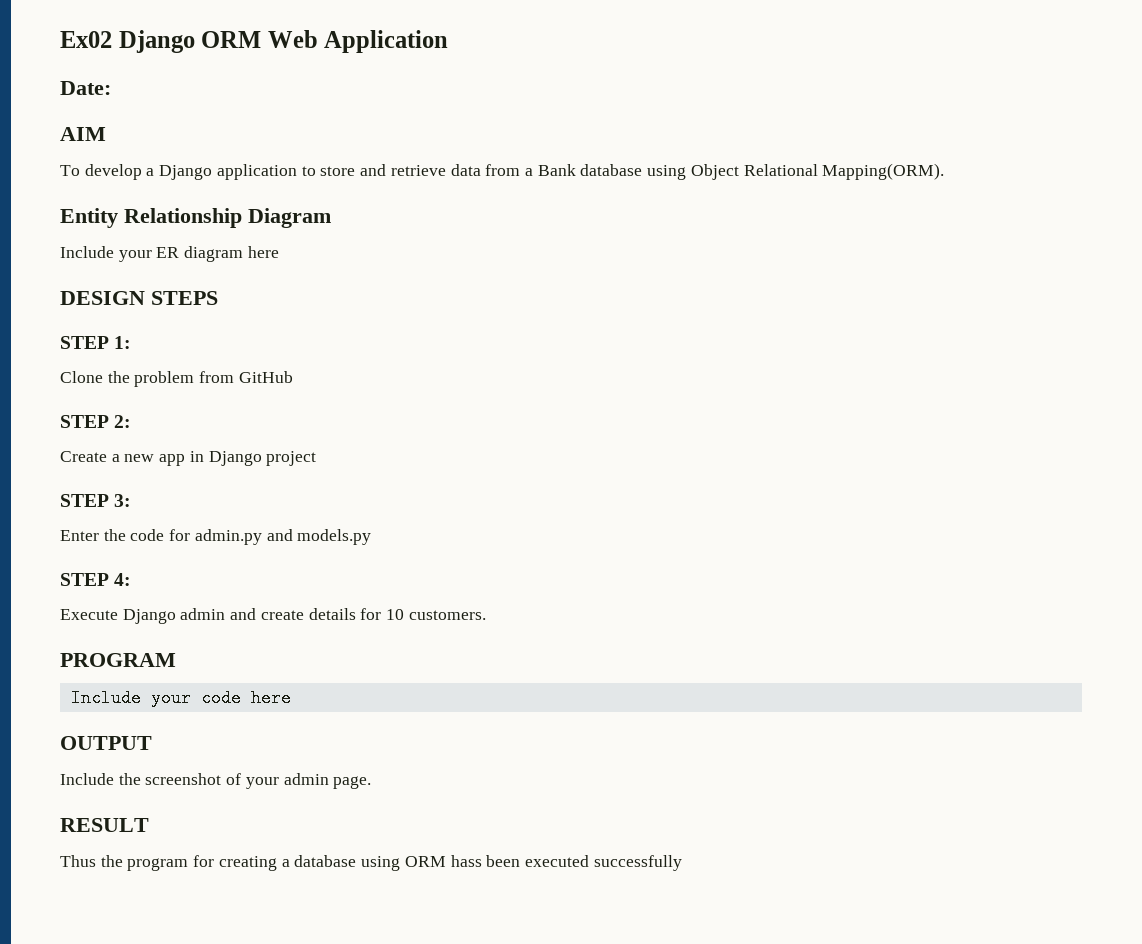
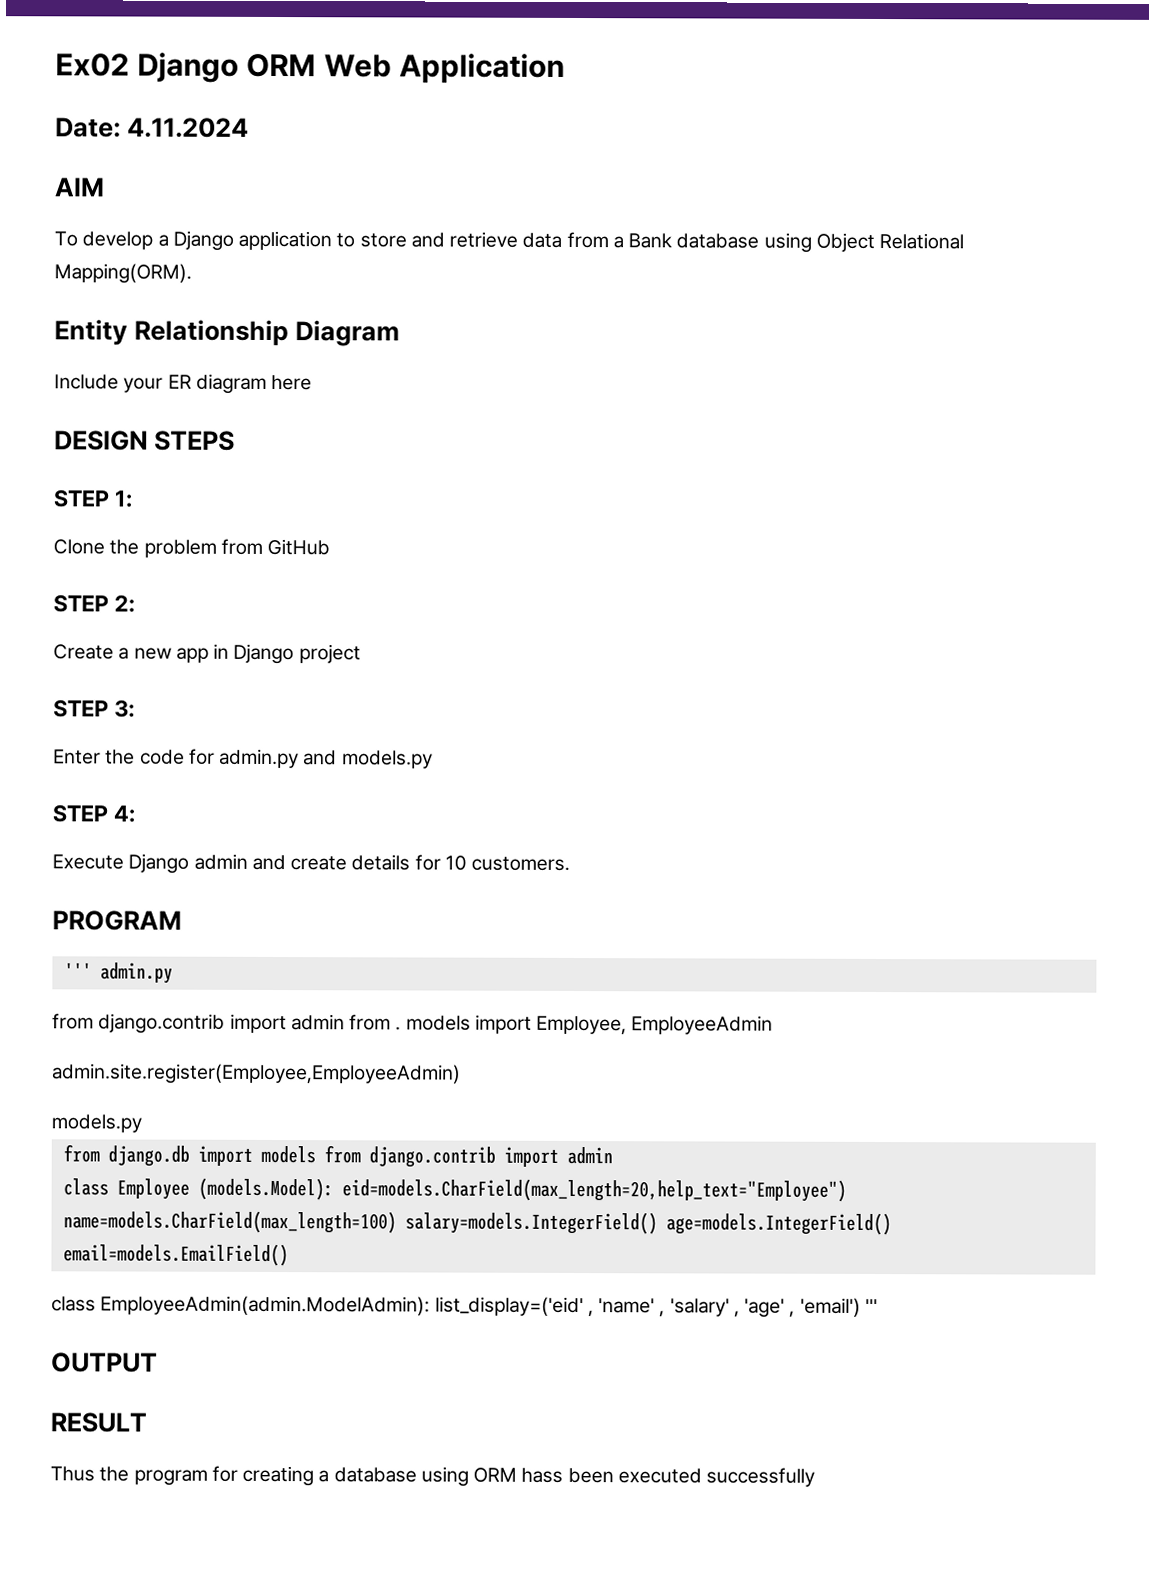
(111, 88) none -> [127,117,250,138] 4.11.2024
[70,689,291,707] [60,736,152,750] [60,773,372,789] Include your code here // OUTPUT // Include the screenshot of your admin page. -> [63,962,173,984] [52,1013,774,1035] [52,1063,461,1085] [51,1114,142,1133] [62,1144,613,1168] [62,1177,847,1202] [62,1210,892,1236] [62,1243,289,1267] [51,1295,878,1318] [51,1352,158,1373] ''' admin.py // from django.contrib import admin from . models import Employee, EmployeeAdmin // admin.site.register(Employee,EmployeeAdmin) // models.py // from django.db import models from django.contrib import admin // class Employee (models.Model): eid=models.CharField(max_length=20,help_text="Employee") name=models.CharField(max_length=100) salary=models.IntegerField() age=models.IntegerField() email=models.EmailField() // class EmployeeAdmin(admin.ModelAdmin): list_display=('eid' , 'name' , 'salary' , 'age' , 'email') ''' // OUTPUT

